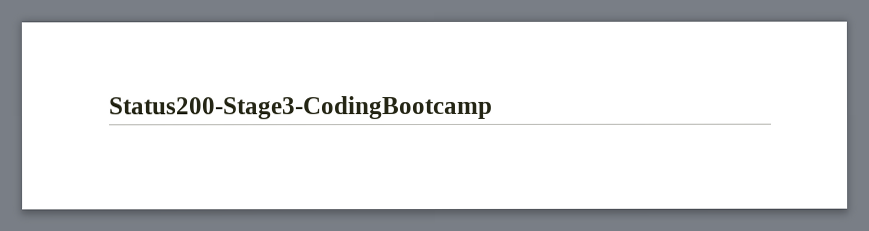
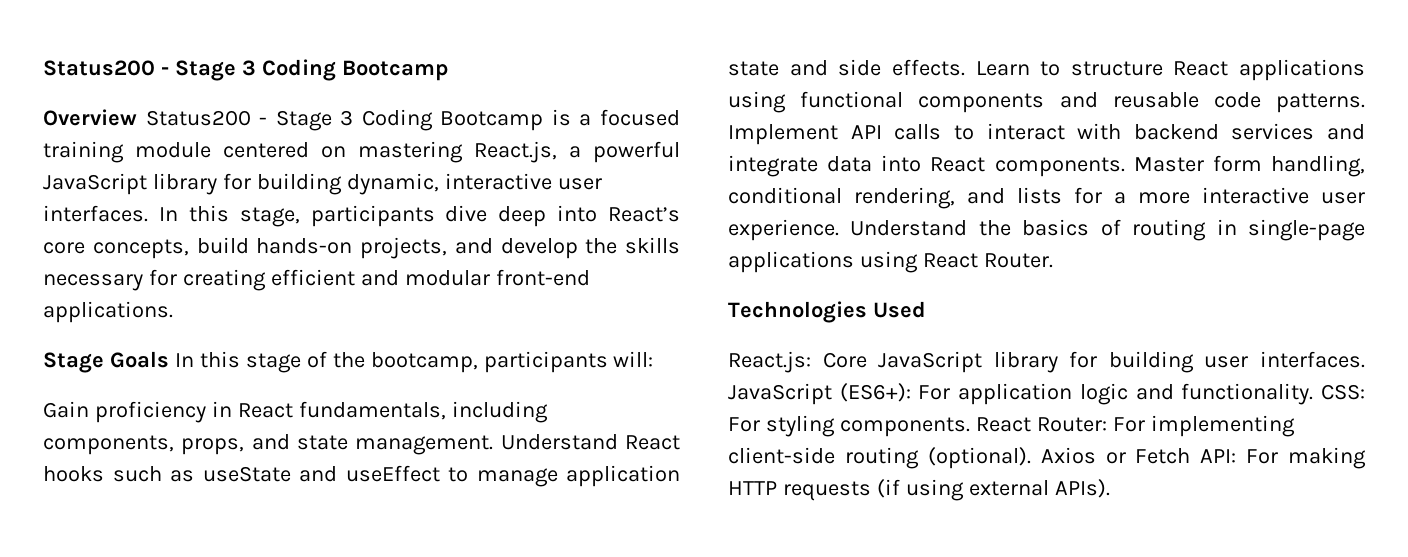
[108,95,493,120] Status200-Stage3-CodingBootcamp -> [43,59,448,81] [43,109,680,131] [43,141,680,163] [43,173,602,195] [43,205,680,227] [43,237,680,259] [43,269,590,291] [43,301,173,323] [43,351,654,373] [43,401,548,423] [43,434,680,455] [43,465,680,487] [728,59,1365,81] [728,91,1365,113] [728,123,1365,145] [728,155,1365,177] [728,187,1365,209] [728,219,1365,241] [728,251,1053,273] [728,301,926,323] [728,351,1365,373] [728,383,1365,405] [728,415,1295,437] [728,447,1366,469] [728,479,1110,501] Status200 - Stage 3 Coding Bootcamp // Overview Status200 - Stage 3 Coding Bootcamp is a focused training module centered on mastering React.js, a powerful JavaScript library for building dynamic, interactive user interfaces. In this stage, participants dive deep into React’s core concepts, build hands-on projects, and develop the skills necessary for creating efficient and modular front-end applications. // Stage Goals In this stage of the bootcamp, participants will: // Gain proficiency in React fundamentals, including components, props, and state management. Understand React hooks such as useState and useEffect to manage application state and side effects. Learn to structure React applications using functional components and reusable code patterns. Implement API calls to interact with backend services and integrate data into React components. Master form handling, conditional rendering, and lists for a more interactive user experience. Understand the basics of routing in single-page applications using React Router. // Technologies Used // React.js: Core JavaScript library for building user interfaces. JavaScript (ES6+): For application logic and functionality. CSS: For styling components. React Router: For implementing client-side routing (optional). Axios or Fetch API: For making HTTP requests (if using external APIs).

